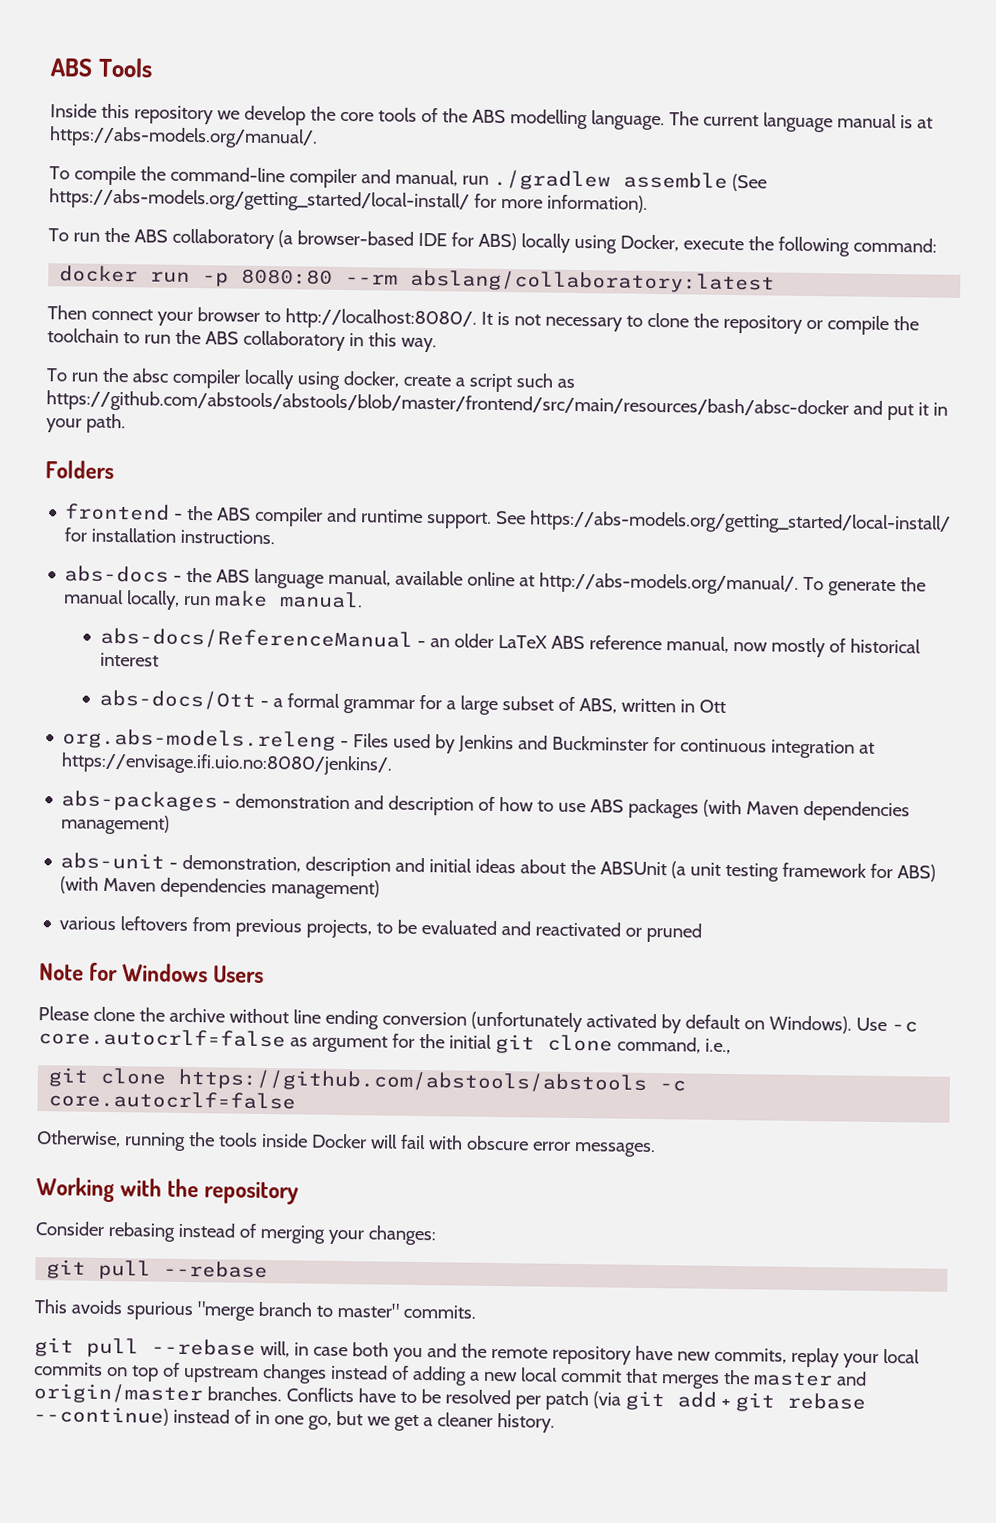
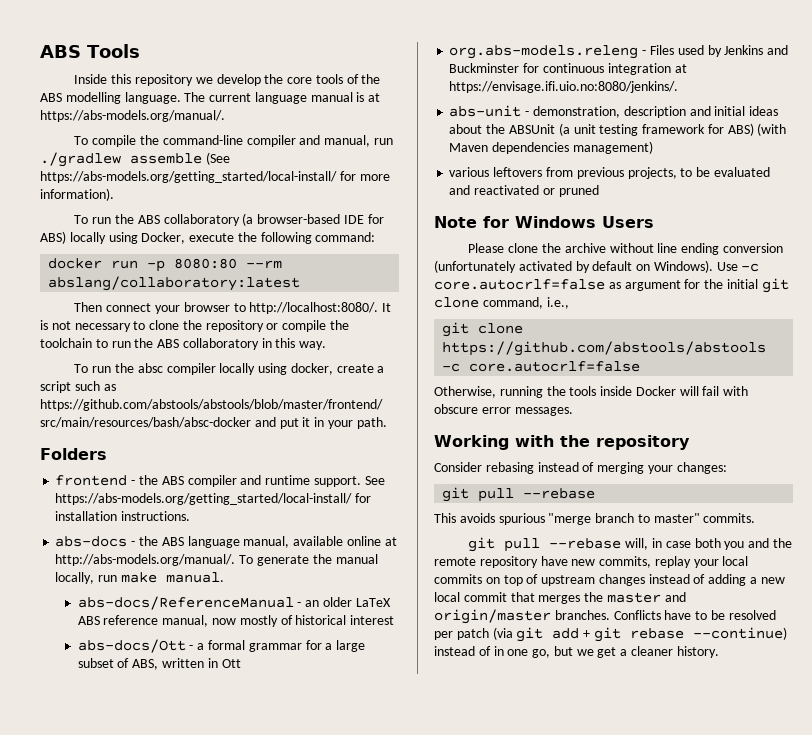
[61,790,911,822] [61,814,171,835] // abs-packages - demonstration and description of how to use ABS packages (with Maven dependencies management) -> (679, 87) none

